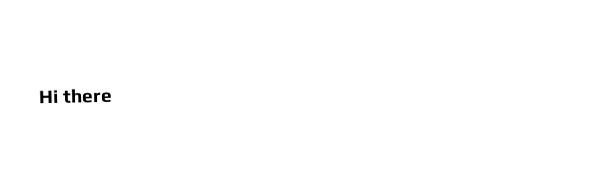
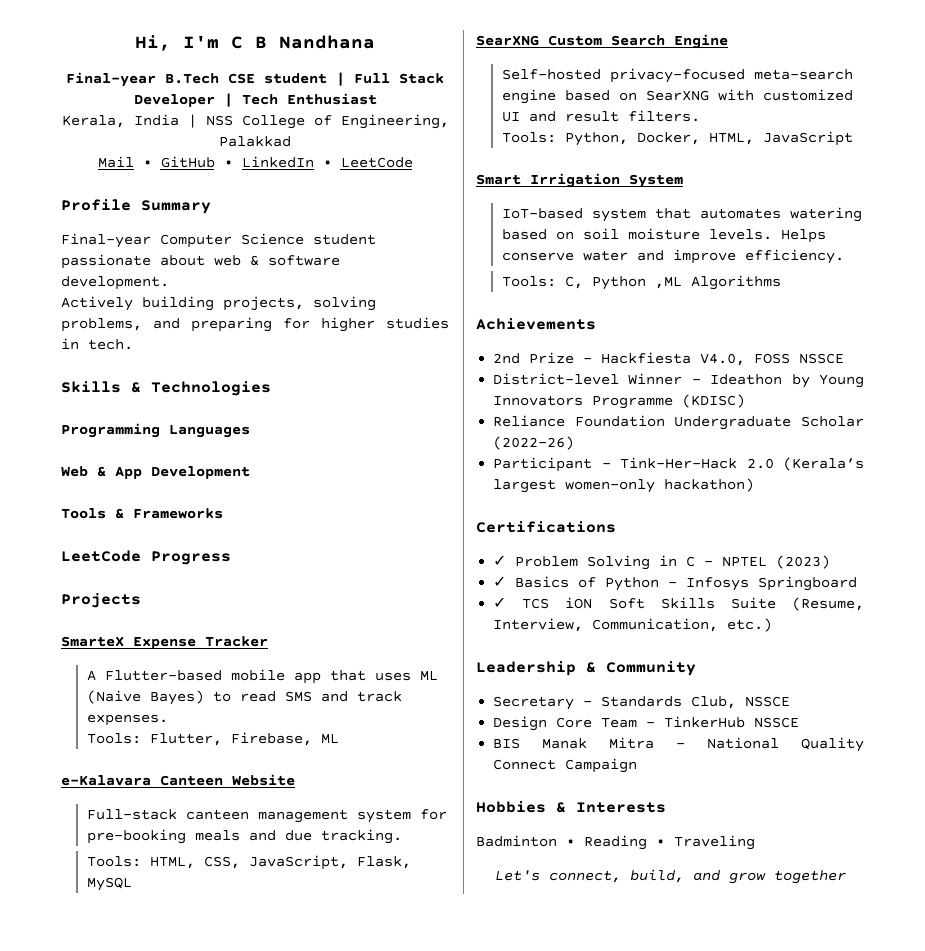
[38,87,114,104] Hi there -> [135,35,375,51] [66,72,444,87] [133,93,377,107] [61,114,449,129] [219,136,291,147] [97,156,413,168] [61,199,211,214] [61,233,376,248] [61,254,340,269] [61,276,169,290] [61,296,376,311] [61,317,449,332] [61,338,133,350] [61,381,271,396] [61,423,250,438] [61,466,250,479] [61,508,223,519] [61,550,231,565] [61,593,141,608] [61,636,268,649] [86,669,438,684] [86,690,402,705] [86,714,168,726] [86,732,339,746] [61,774,295,786] [86,809,447,823] [86,829,402,844] [86,855,411,870] [86,877,132,891] [476,34,728,49] [501,68,853,83] [501,89,853,104] [501,110,700,122] [501,131,853,146] [476,173,683,188] [501,207,862,222] [501,228,826,243] [501,249,844,264] [501,275,781,290] [476,318,596,330] [493,352,845,366] [493,373,864,388] [493,394,746,409] [493,415,864,430] [493,436,575,450] [493,457,864,472] [493,478,755,493] [476,521,616,533] [493,555,831,570] [493,576,858,591] [493,597,864,611] [493,618,773,632] [476,661,696,676] [493,696,791,710] [493,716,800,731] [493,737,864,752] [493,758,638,773] [476,801,666,813] [476,835,755,850] [494,869,846,884] Hi, I'm C B Nandhana // Final-year B.Tech CSE student | Full Stack Developer | Tech Enthusiast // Kerala, India | NSS College of Engineering, Palakkad // Mail • GitHub • LinkedIn • LeetCode // Profile Summary // Final-year Computer Science student passionate about web & software development. // Actively building projects, solving problems, and preparing for higher studies in tech. // Skills & Technologies // Programming Languages // Web & App Development // Tools & Frameworks // LeetCode Progress // Projects // SmarteX Expense Tracker // A Flutter-based mobile app that uses ML (Naive Bayes) to read SMS and track expenses. // Tools: Flutter, Firebase, ML // e-Kalavara Canteen Website // Full-stack canteen management system for pre-booking meals and due tracking. // Tools: HTML, CSS, JavaScript, Flask, MySQL // SearXNG Custom Search Engine // Self-hosted privacy-focused meta-search engine based on SearXNG with customized UI and result filters. // Tools: Python, Docker, HTML, JavaScript // Smart Irrigation System // IoT-based system that automates watering based on soil moisture levels. Helps conserve water and improve efficiency. // Tools: C, Python ,ML Algorithms // Achievements // 2nd Prize – Hackfiesta V4.0, FOSS NSSCE // District-level Winner – Ideathon by Young Innovators Programme (KDISC) // Reliance Foundation Undergraduate Scholar (2022-26) // Participant – Tink-Her-Hack 2.0 (Kerala’s largest women-only hackathon) // Certifications // ✓ Problem Solving in C – NPTEL (2023) // ✓ Basics of Python – Infosys Springboard // ✓ TCS iON Soft Skills Suite (Resume, Interview, Communication, etc.) // Leadership & Community // Secretary – Standards Club, NSSCE // Design Core Team – TinkerHub NSSCE // BIS Manak Mitra – National Quality Connect Campaign // Hobbies & Interests // Badminton • Reading • Traveling // Let's connect, build, and grow together

